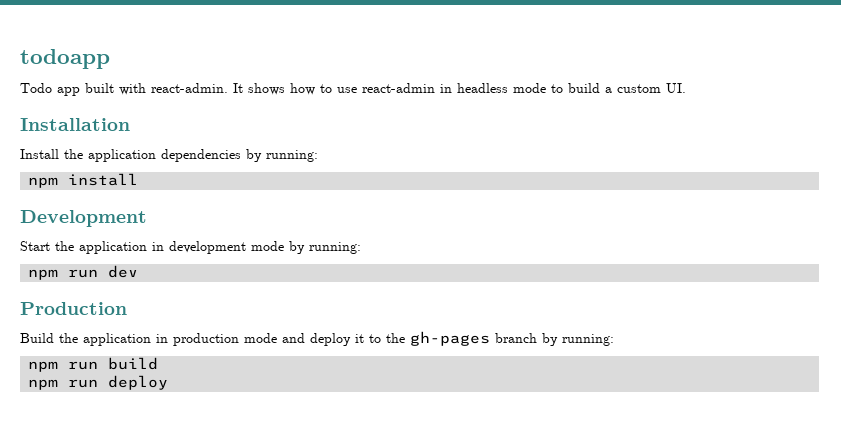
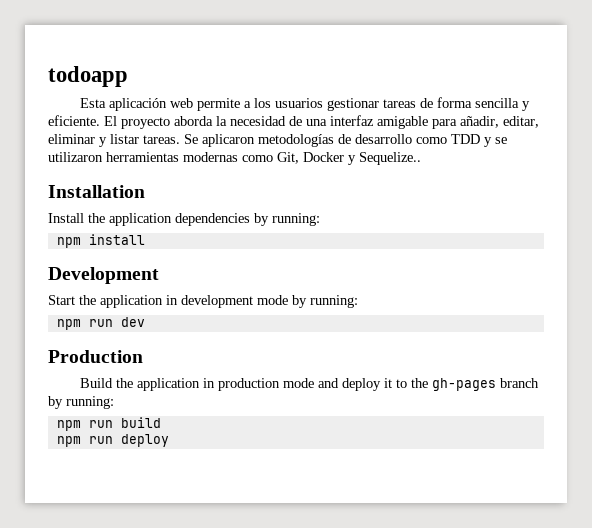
[20,83,686,96] Todo app built with react-admin. It shows how to use react-admin in headless mode to build a custom UI. -> [79,97,530,111] [48,115,539,129] [48,134,507,147] [48,152,421,165] Esta aplicación web permite a los usuarios gestionar tareas de forma sencilla y eficiente. El proyecto aborda la necesidad de una interfaz amigable para añadir, editar, eliminar y listar tareas. Se aplicaron metodologías de desarrollo como TDD y se utilizaron herramientas modernas como Git, Docker y Sequelize..

